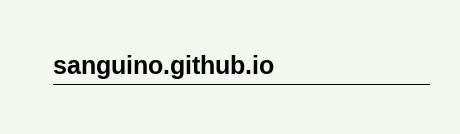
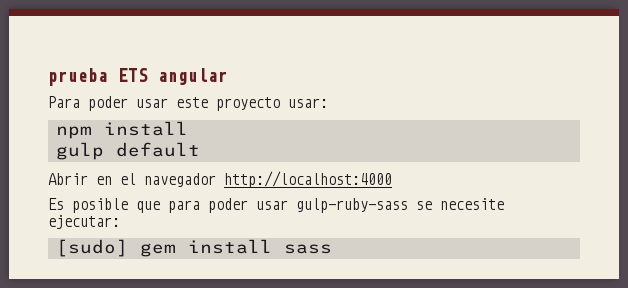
[53,55,274,79] sanguino.github.io -> [48,68,228,86] [48,96,328,111] [55,121,188,139] [55,142,200,160] [48,171,392,188] [48,198,504,213] [48,215,120,229] [55,239,332,257] prueba ETS angular // Para poder usar este proyecto usar: // npm install // gulp default // Abrir en el navegador http://localhost:4000 // Es posible que para poder usar gulp-ruby-sass se necesite ejecutar: // [sudo] gem install sass

